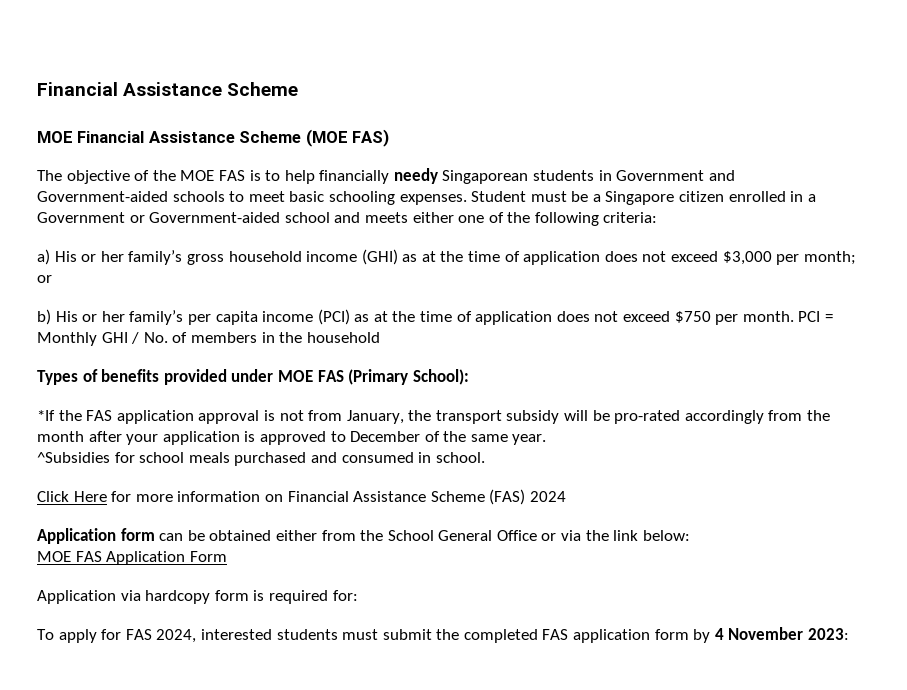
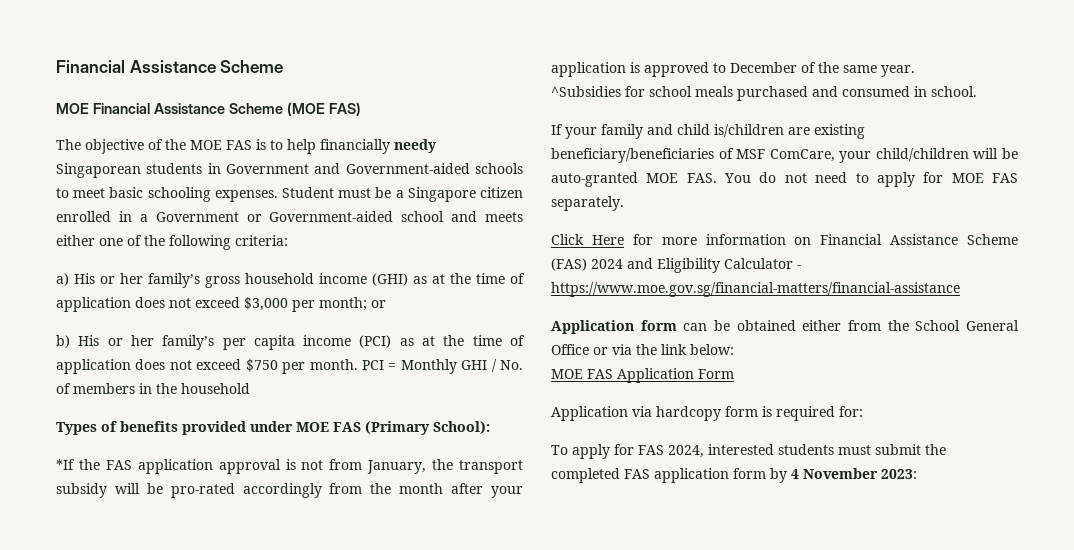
(485, 457) none -> [551,124,865,139] [551,148,1018,163] [551,172,1018,187] [551,196,624,211] // If your family and child is/children are existing beneficiary/beneficiaries of MSF ComCare, your child/children will be auto-granted MOE FAS. You do not need to apply for MOE FAS separately.
(566, 496) none -> [627,258,801,273] [551,282,960,297] and Eligibility Calculator - https://www.moe.gov.sg/financial-matters/financial-assistance

